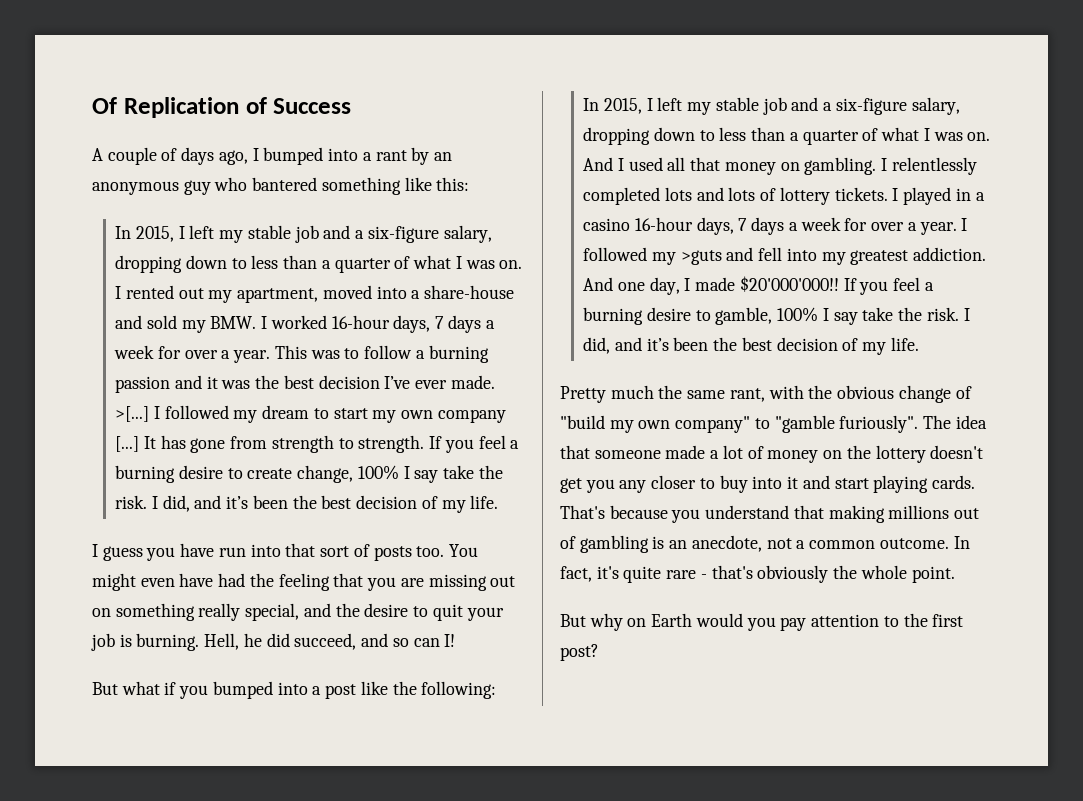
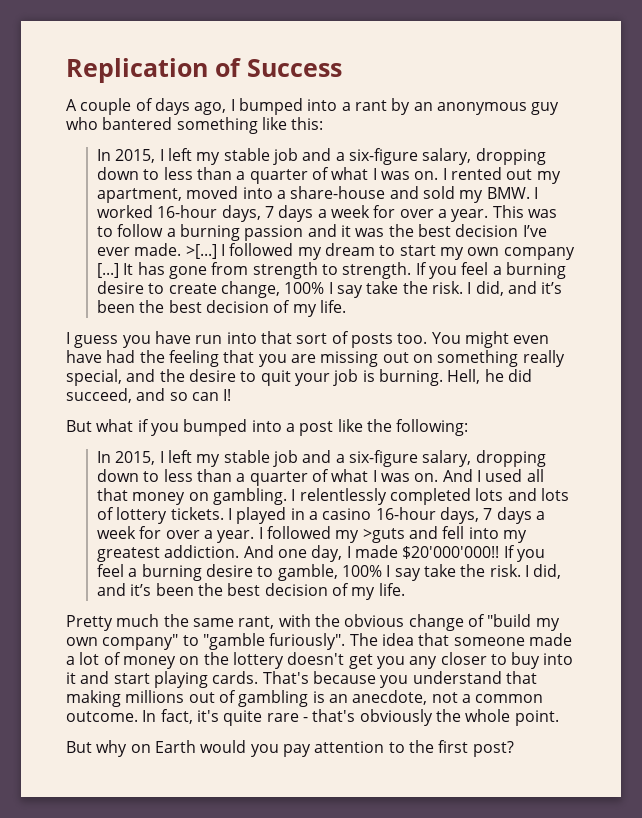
[92,97,117,114] Of -> (66, 70) none

